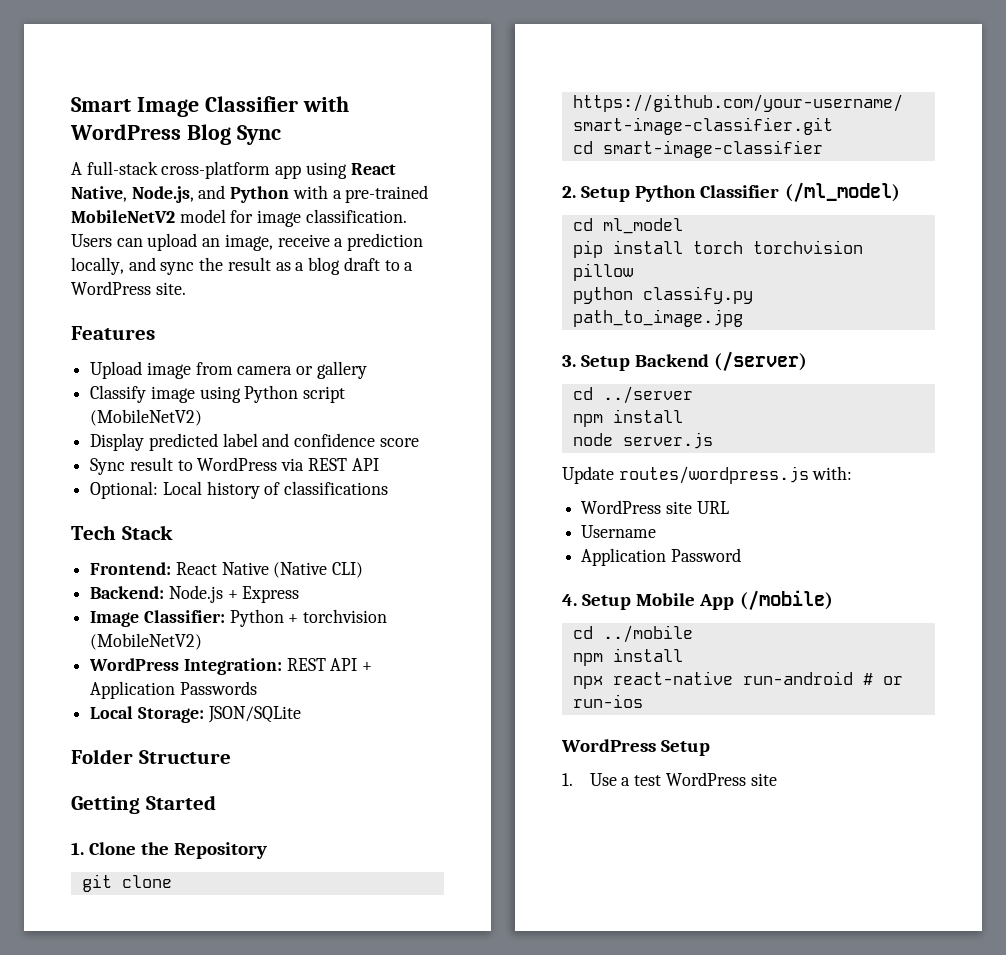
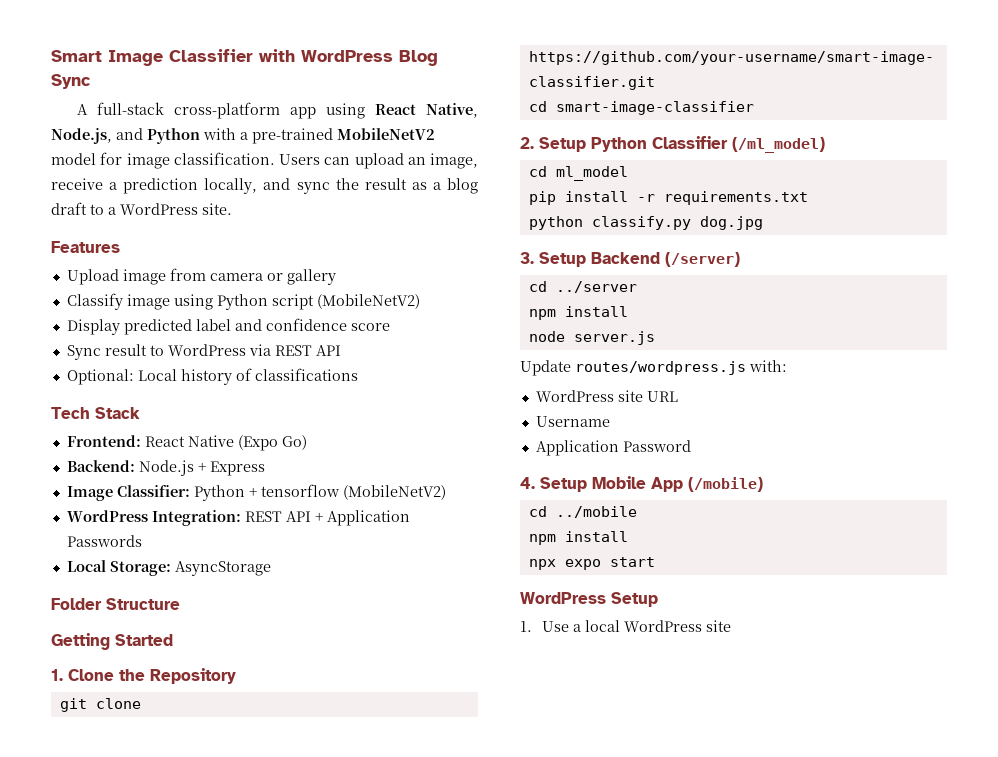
[273,562,364,578] (Native CLI) -> [237,435,307,451] (Expo Go)
[303,609,388,623] torchvision -> [260,484,340,497] tensorflow
[207,706,301,723] JSON/SQLite -> [174,561,271,576] AsyncStorage
[692,240,863,254] [572,263,633,281] torch torchvision pillow -> [636,191,808,205] -r requirements.txt
[572,309,743,327] path_to_image.jpg -> [699,216,763,230] dog.jpg
[612,671,903,685] [572,694,643,708] react-native run-android # or run-ios -> [564,557,655,570] expo start
[634,775,662,786] test -> [585,620,621,632] local

